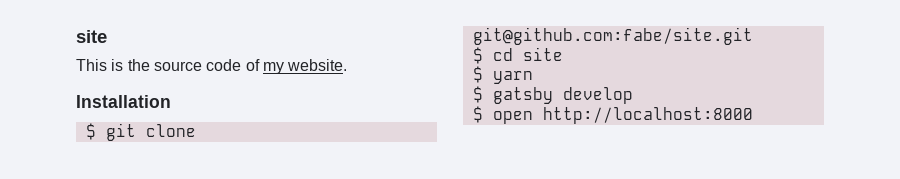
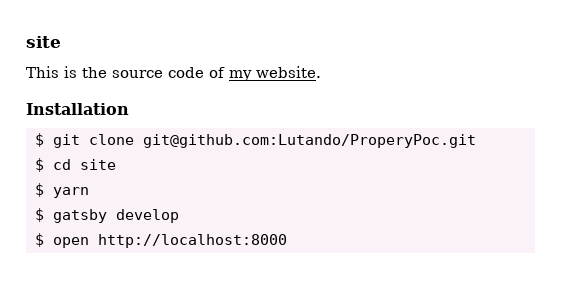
[472,27,753,45] git@github.com:fabe/site.git -> [142,134,476,148] git@github.com:Lutando/ProperyPoc.git

